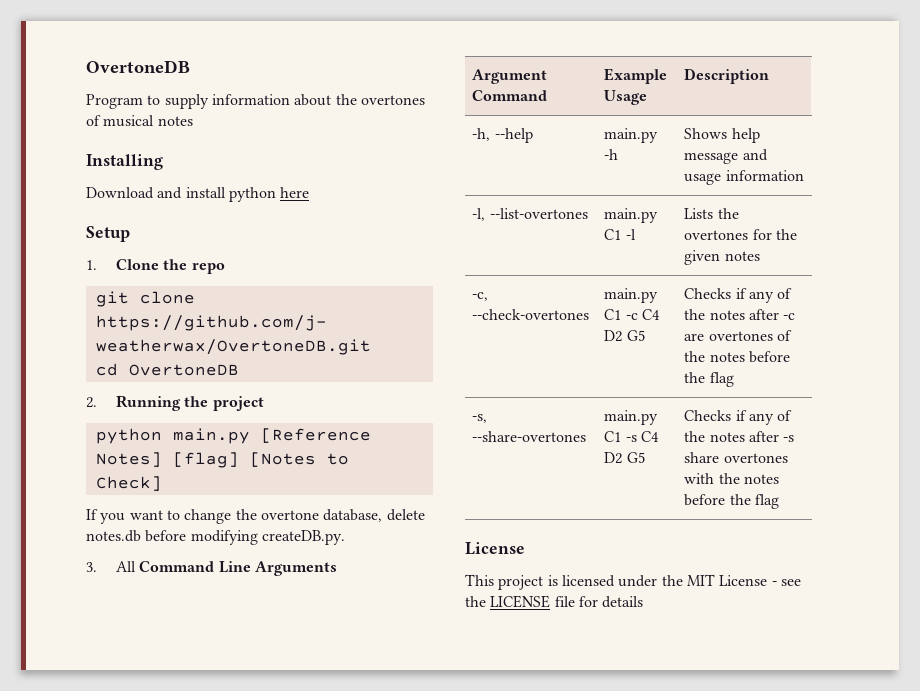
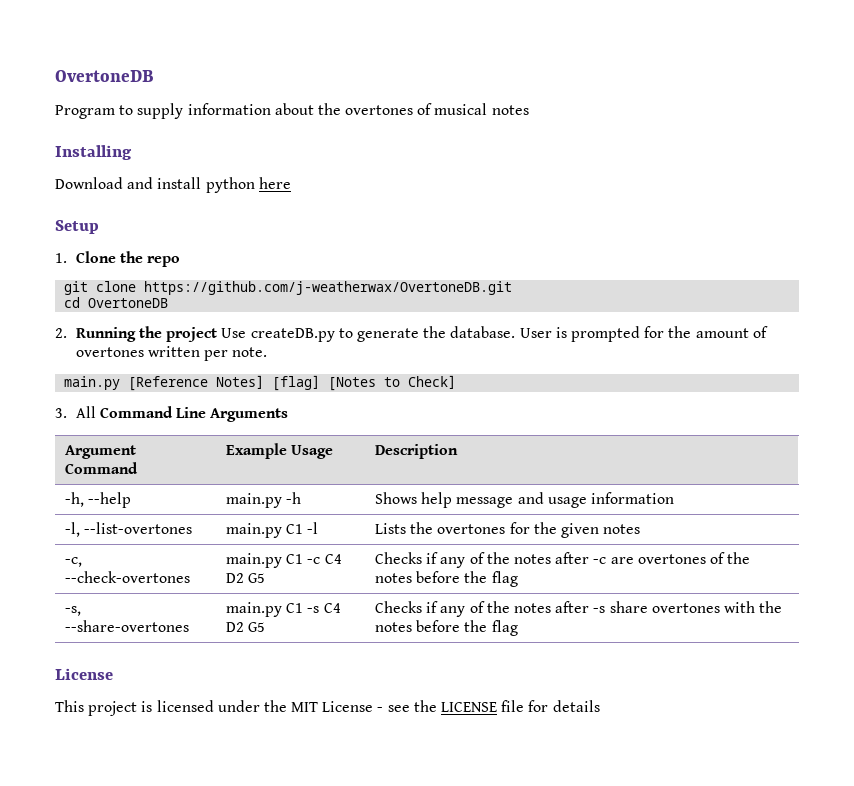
[95,428,162,444] // python -> [221,326,768,342] [75,346,268,361] Use createDB.py to generate the database. User is prompted for the amount of overtones written per note. //
[86,509,425,524] [86,530,345,545] // If you want to change the overtone database, delete notes.db before modifying createDB.py. -> (457, 382) none

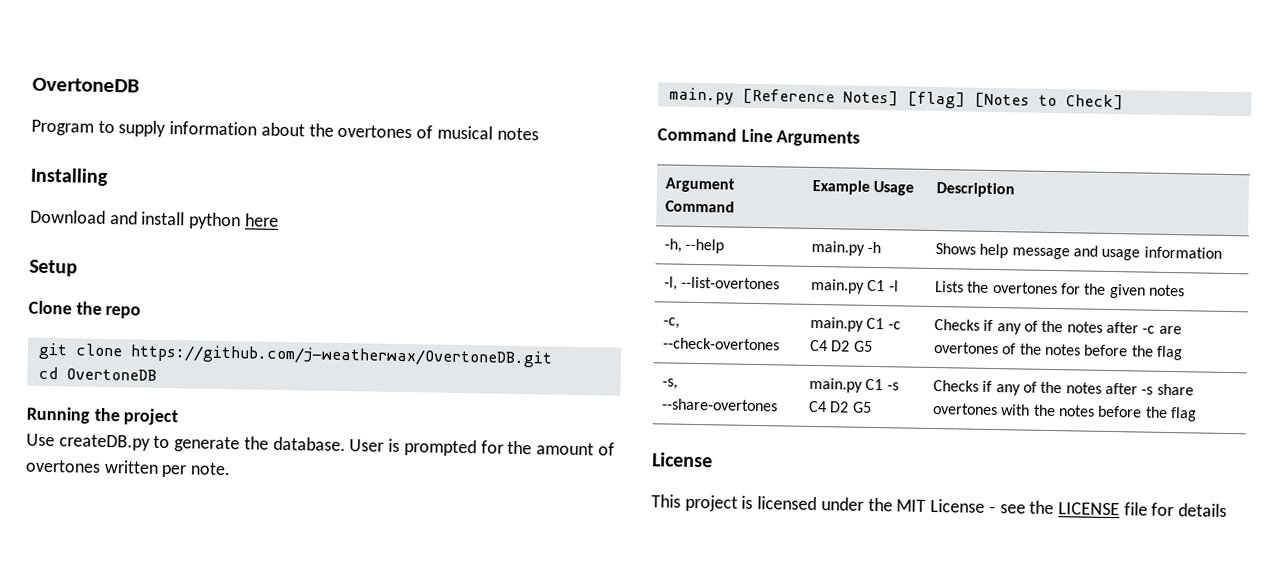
[55,253,67,263] 1. -> (78, 268) none
[55,328,67,338] 2. -> (157, 374) none
(218, 334) none -> (179, 417) //
[55,406,96,418] 3. All -> (1124, 102) none

